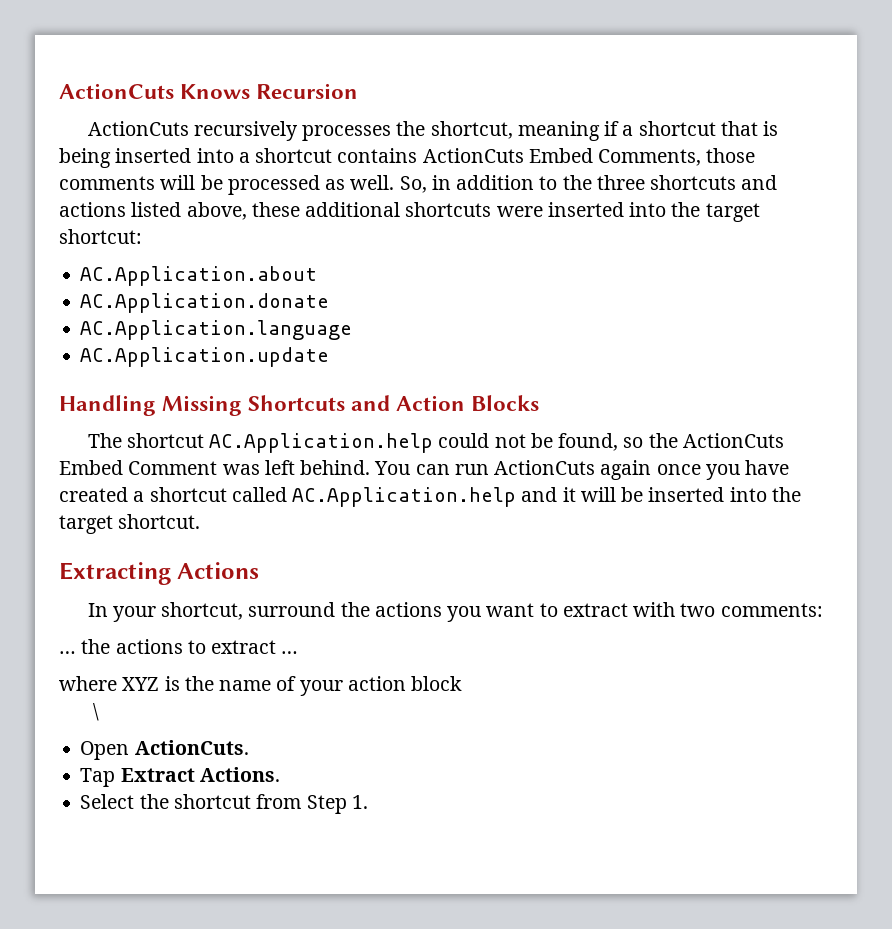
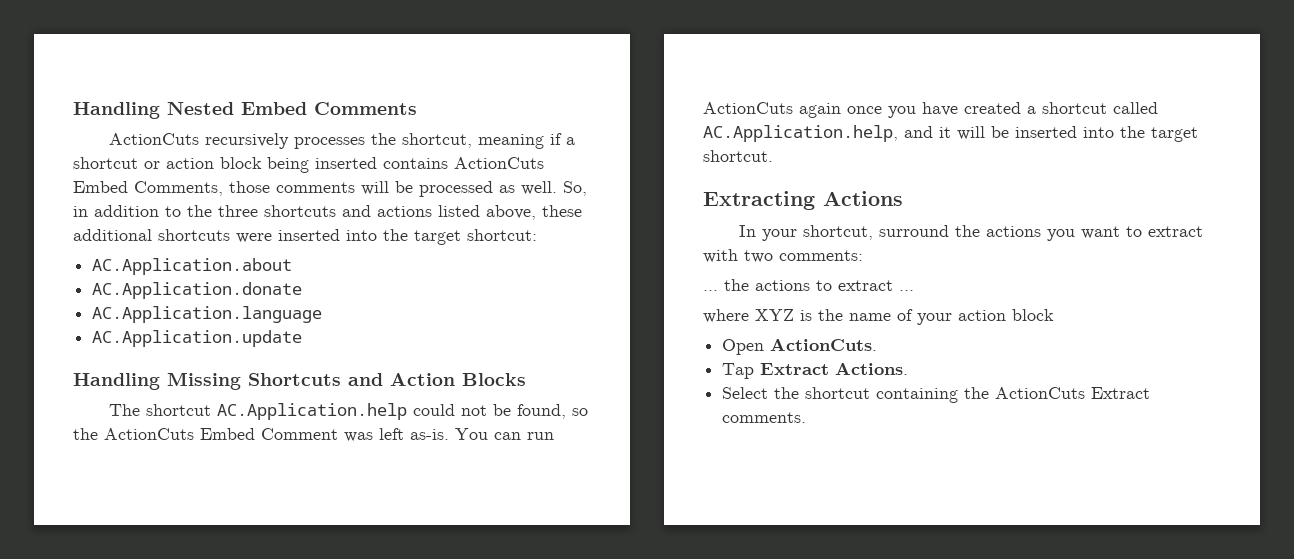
[59,83,359,99] ActionCuts Knows Recursion -> [73,102,417,119] Handling Nested Embed Comments
[720,121,779,136] [59,148,333,168] that is being inserted into a shortcut -> [144,157,377,173] or action block being inserted
[300,460,371,475] behind. -> [410,429,449,440] as-is.
[292,487,517,507] AC.Application.help -> [703,125,898,142] AC.Application.help,
[93,703,100,721] // \ -> (1054, 315) none
[256,794,368,814] from Step 1. -> [876,387,1151,403] [722,412,807,423] containing the ActionCuts Extract comments.

